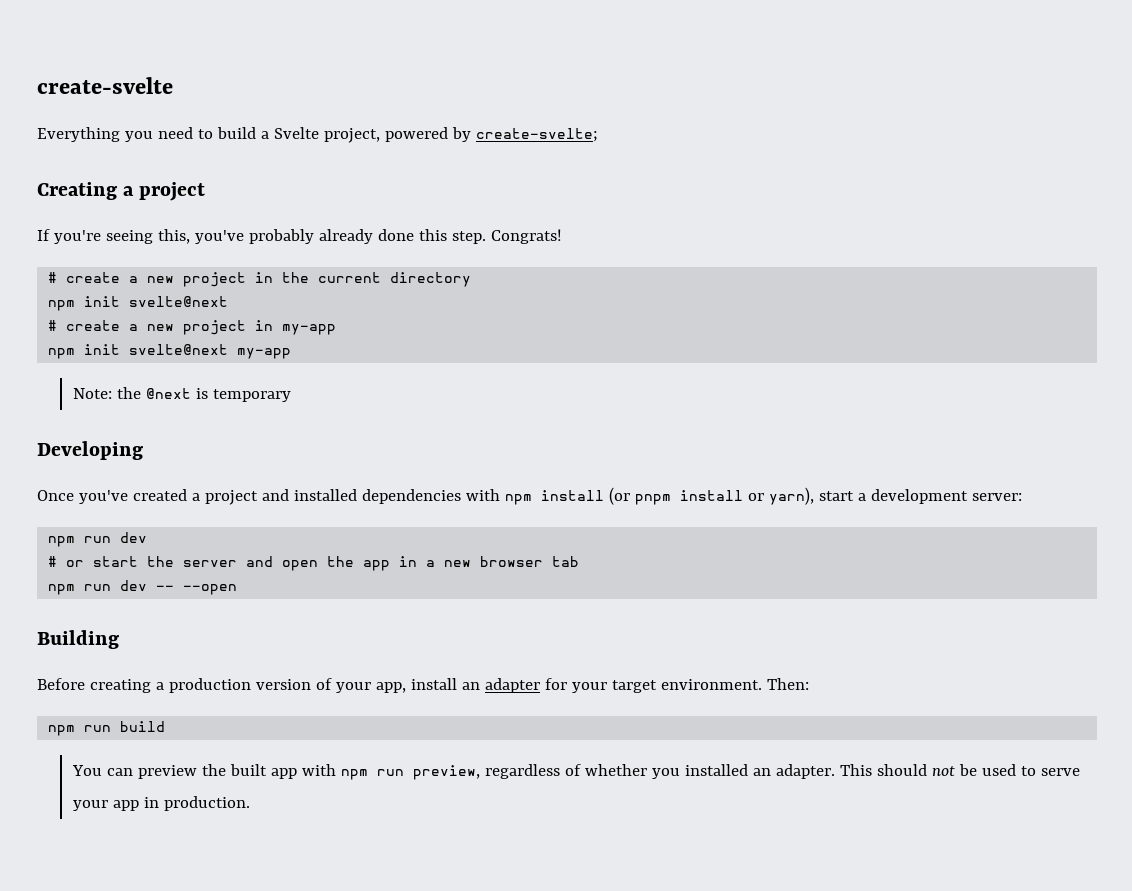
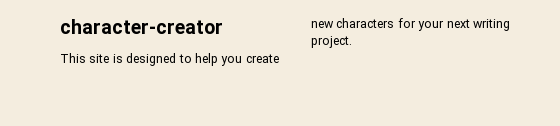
[37,77,173,94] [37,127,598,143] [37,182,206,201] [37,229,562,244] [48,272,472,287] [48,296,229,311] [48,320,337,335] [48,344,292,359] [72,387,291,402] [37,441,143,460] [37,487,1022,505] [48,532,148,547] [48,556,580,571] [48,580,238,595] [37,630,119,649] [37,678,809,693] [48,721,166,736] [71,764,1080,780] [72,796,250,811] create-svelte // Everything you need to build a Svelte project, powered by create-svelte; // Creating a project // If you're seeing this, you've probably already done this step. Congrats! // # create a new project in the current directory // npm init svelte@next // # create a new project in my-app // npm init svelte@next my-app // Note: the @next is temporary // Developing // Once you've created a project and installed dependencies with npm install (or pnpm install or yarn), start a development server: // npm run dev // # or start the server and open the app in a new browser tab // npm run dev -- --open // Building // Before creating a production version of your app, install an adapter for your target environment. Then: // npm run build // You can preview the built app with npm run preview, regardless of whether you installed an adapter. This should not be used to serve your app in production. -> [60,19,223,34] [60,53,279,66] [311,18,510,31] [311,36,352,48] character-creator // This site is designed to help you create new characters for your next writing project.

